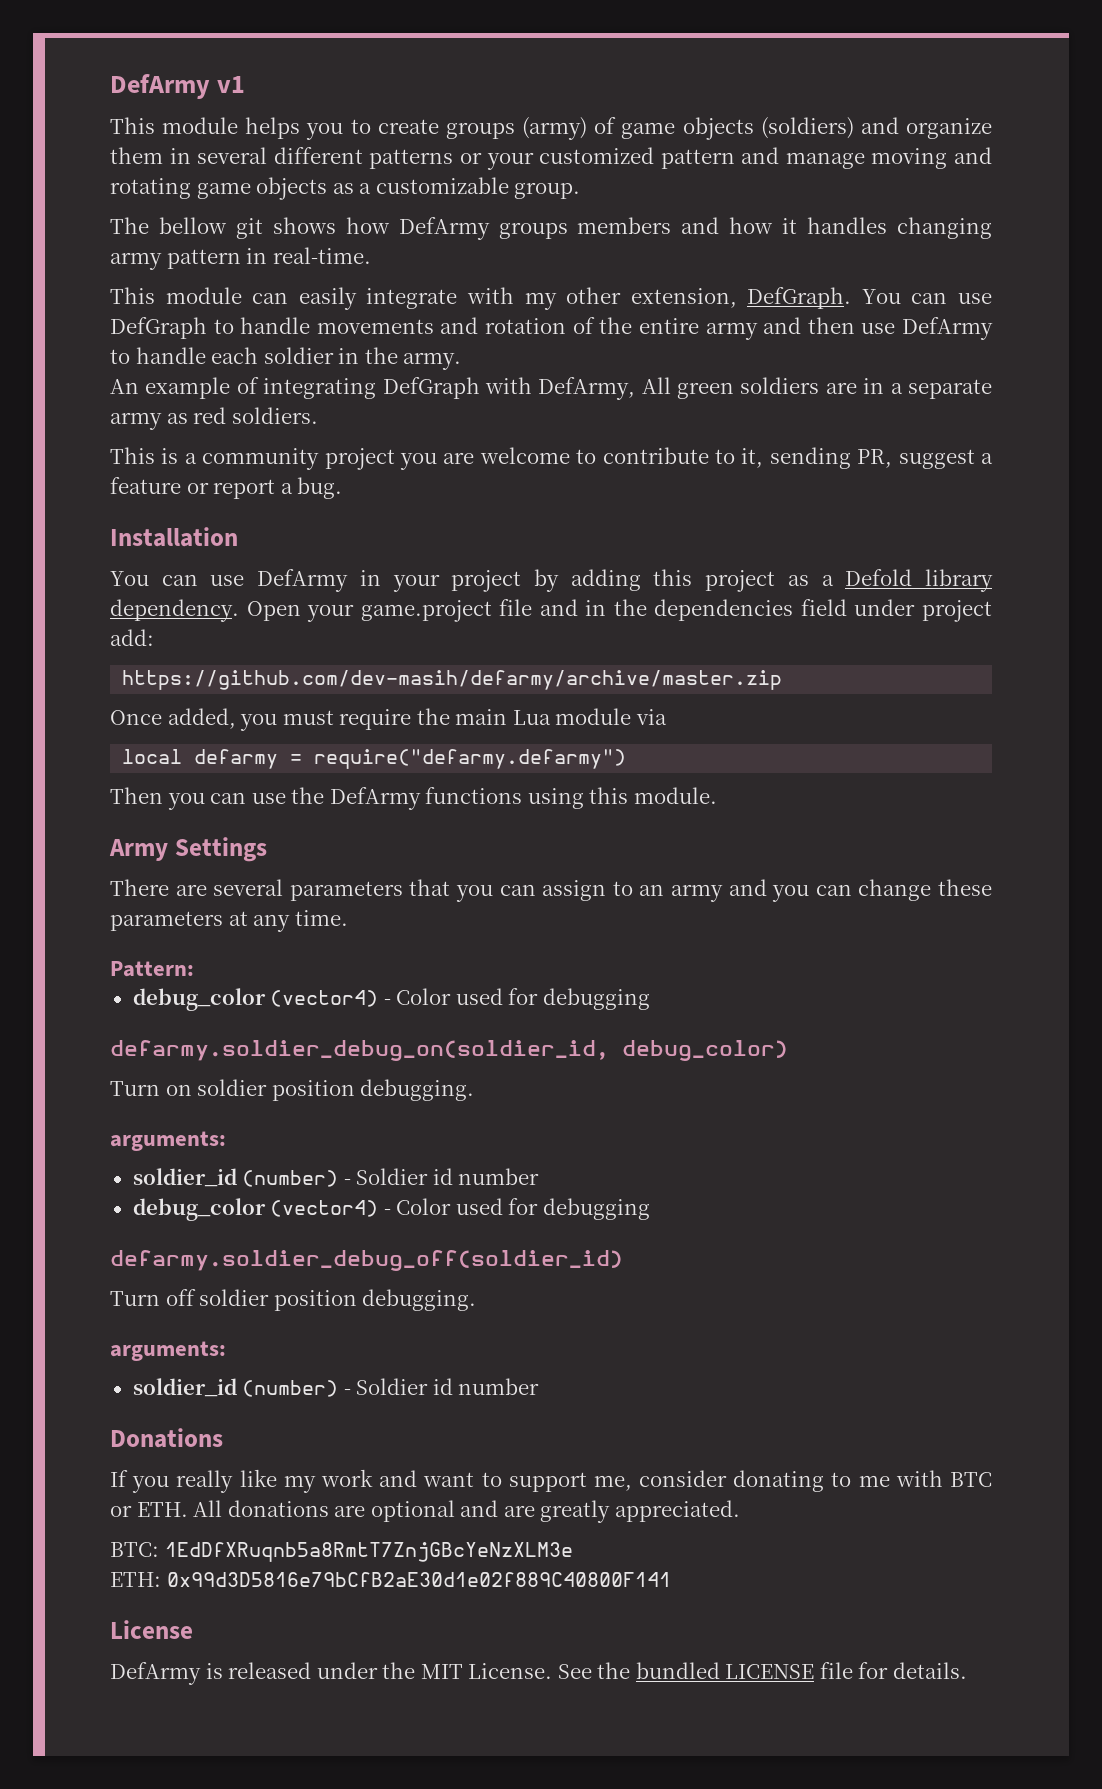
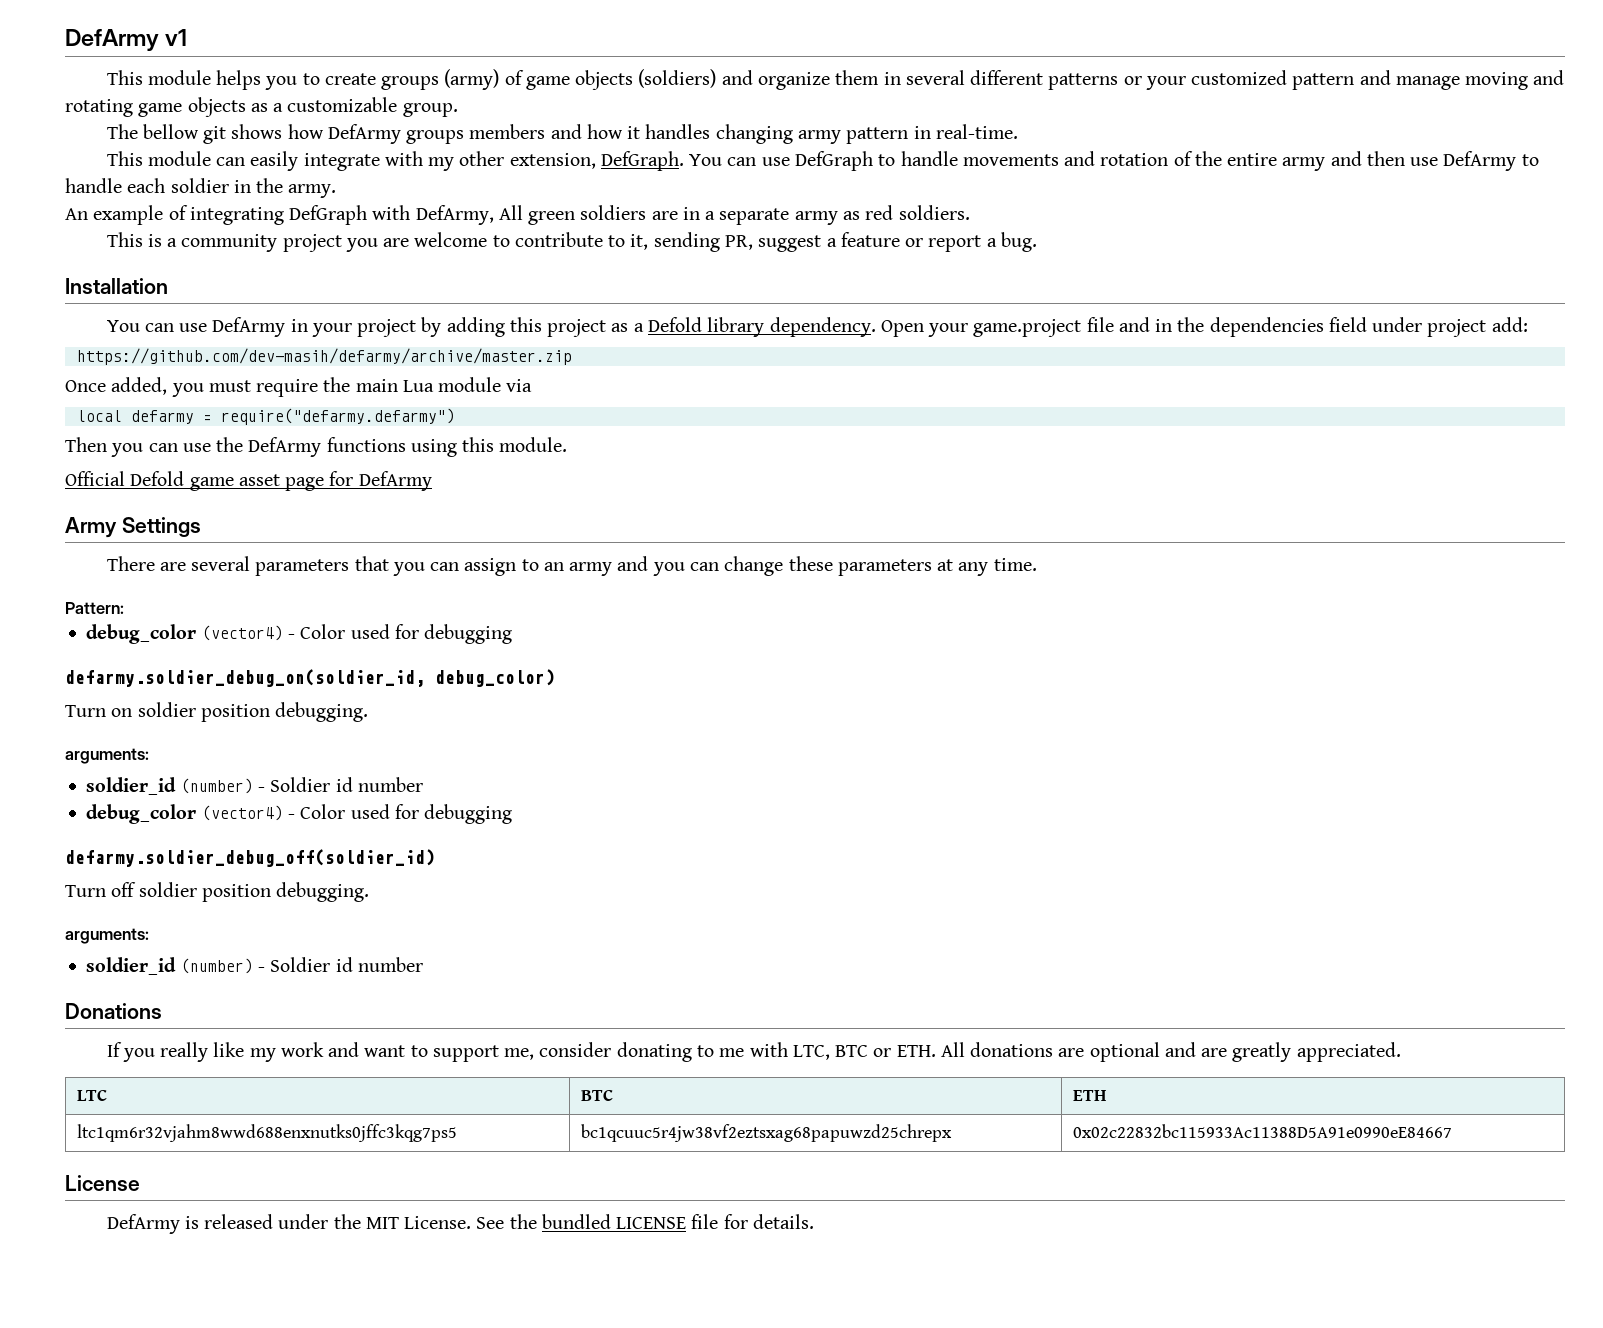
(717, 795) none -> [65,471,432,491] // Official Defold game asset page for DefArmy
(943, 1478) none -> [792,1045,830,1060] LTC,
[110,1542,573,1562] [110,1572,671,1587] // BTC: 1EdDfXRuqnb5a8RmtT7ZnjGBcYeNzXLM3e // ETH: 0x99d3D5816e79bCfB2aE30d1e02f889C40800F141 -> [76,1090,107,1101] [580,1090,613,1101] [1072,1090,1106,1101] [76,1124,457,1142] [580,1124,952,1142] [1072,1124,1452,1138] // LTC | BTC | ETH // ltc1qm6r32vjahm8wwd688enxnutks0jffc3kqg7ps5 | bc1qcuuc5r4jw38vf2eztsxag68papuwzd25chrepx | 0x02c22832bc115933Ac11388D5A91e0990eE84667

